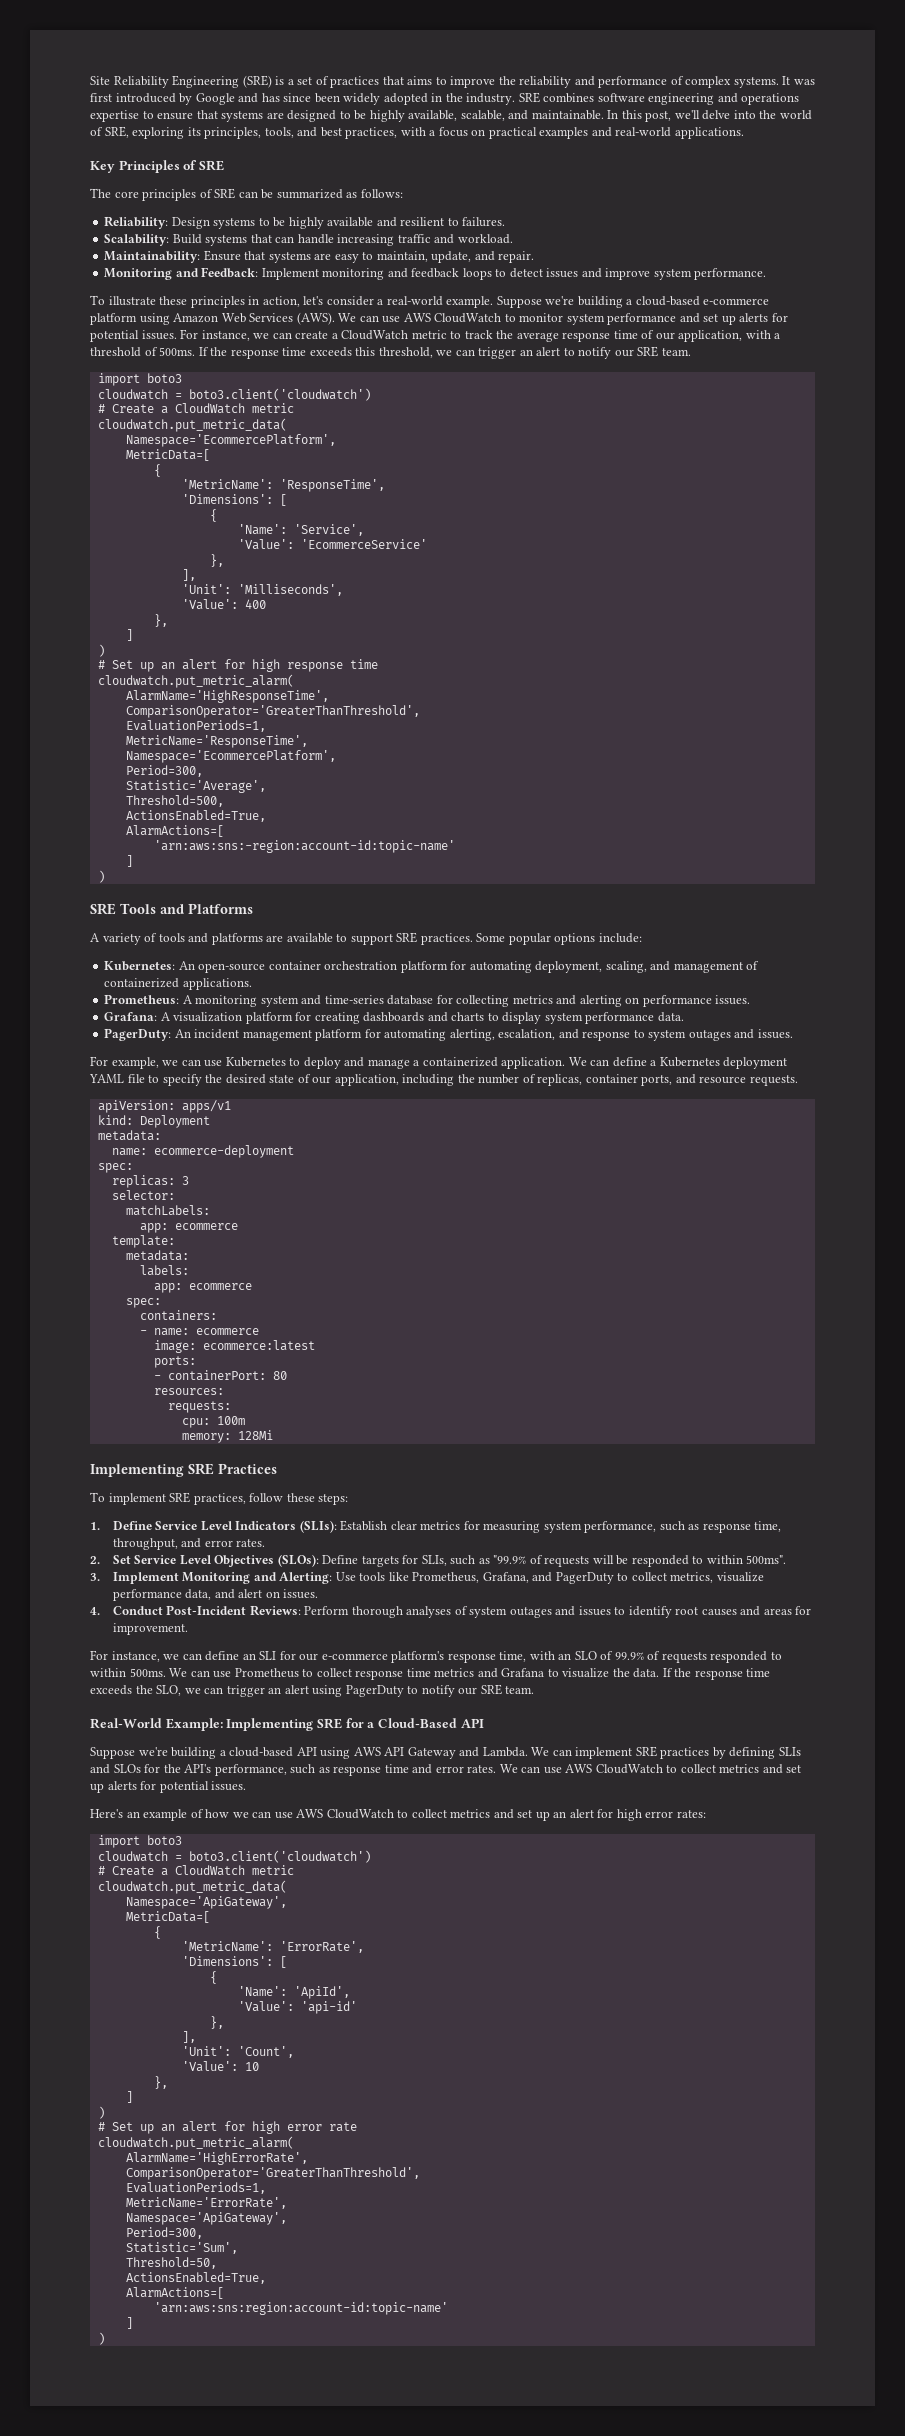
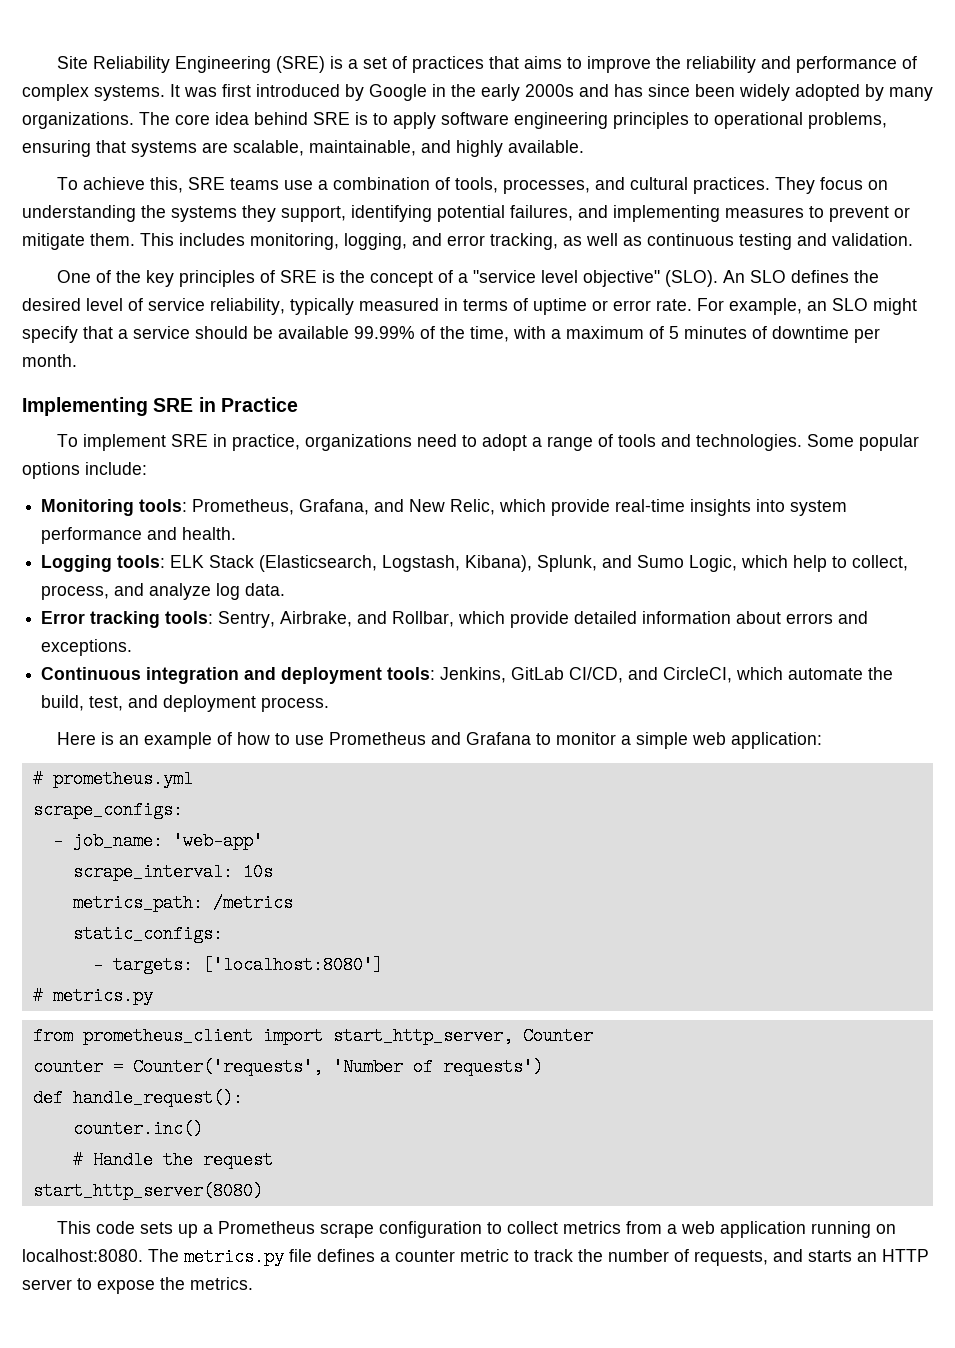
(235, 99) none -> [432,84,574,101] in the early 2000s
[431,92,800,105] [90,110,812,122] [90,126,744,139] [90,160,224,173] [90,188,403,201] [104,216,506,229] [104,234,513,246] [104,250,535,263] [104,267,767,280] [90,295,770,308] [90,312,788,325] [90,329,781,342] [90,346,691,359] [97,373,182,386] [97,388,371,401] [97,403,294,414] [97,418,287,432] [125,434,336,447] [125,449,210,461] [153,464,161,477] [181,479,385,492] [181,494,287,506] [209,509,217,522] [237,524,364,536] [237,539,427,550] [209,554,224,567] [181,569,196,581] [181,584,343,596] [181,599,266,610] [153,614,168,627] [125,629,133,641] [97,644,105,657] [97,659,378,672] [97,674,294,688] [125,690,329,703] [125,705,420,718] [125,720,266,732] [125,735,308,748] [125,750,336,763] [125,765,203,777] [125,780,266,793] [125,795,224,807] [125,810,266,822] [125,825,224,837] [153,840,455,853] [125,855,133,867] [97,870,105,883] [90,903,253,915] [90,932,642,945] [104,961,760,973] [104,978,252,990] [104,994,751,1007] [104,1012,684,1024] [104,1028,793,1041] [90,1056,788,1069] [89,1074,798,1086] [97,1100,231,1113] [97,1115,210,1128] [97,1130,161,1141] [111,1145,294,1158] [97,1163,133,1173] [111,1175,189,1188] [111,1190,175,1200] [125,1205,210,1216] [139,1223,238,1233] [111,1235,175,1248] [125,1250,189,1261] [139,1265,189,1276] [153,1283,252,1293] [125,1298,161,1308] [139,1310,217,1321] [139,1328,259,1336] [153,1340,315,1353] [153,1356,196,1368] [153,1370,287,1381] [153,1388,224,1395] [167,1401,231,1413] [181,1416,245,1428] [181,1430,273,1443] [90,1463,277,1477] [90,1492,349,1505] [90,1520,782,1533] [112,1538,266,1550] [90,1554,787,1567] [90,1572,764,1584] [112,1589,319,1601] [90,1605,812,1618] [112,1623,188,1635] [90,1650,782,1663] [90,1668,771,1680] [90,1684,535,1697] [90,1718,484,1731] [90,1746,801,1759] [90,1764,802,1776] [90,1781,247,1793] [90,1809,706,1821] [97,1835,182,1848] [97,1850,371,1863] [97,1865,294,1876] [97,1880,287,1894] [125,1896,287,1909] [125,1911,210,1923] [153,1926,161,1939] [181,1941,364,1953] [181,1956,287,1968] [209,1971,217,1984] [237,1986,350,1999] [237,2001,357,2014] [209,2016,224,2029] [181,2031,196,2043] [181,2046,294,2058] [181,2061,259,2072] [153,2076,168,2089] [125,2091,133,2103] [97,2106,105,2119] [97,2121,357,2134] [97,2136,294,2150] [125,2152,308,2165] [125,2167,420,2180] [125,2182,266,2194] [125,2197,287,2209] [125,2212,287,2225] [125,2227,203,2239] [125,2242,238,2254] [125,2257,217,2269] [125,2272,266,2284] [125,2287,224,2299] [153,2302,448,2315] [125,2317,133,2329] [97,2332,105,2345] in the industry. SRE combines software engineering and operations expertise to ensure that systems are designed to be highly available, scalable, and maintainable. In this post, we'll delve into the world of SRE, exploring its principles, tools, and best practices, with a focus on practical examples and real-world applications. // Key Principles of SRE // The core principles of SRE can be summarized as follows: // Reliability: Design systems to be highly available and resilient to failures. // Scalability: Build systems that can handle increasing traffic and workload. // Maintainability: Ensure that systems are easy to maintain, update, and repair. // Monitoring and Feedback: Implement monitoring and feedback loops to detect issues and improve system performance. // To illustrate these principles in action, let's consider a real-world example. Suppose we're building a cloud-based e-commerce platform using Amazon Web Services (AWS). We can use AWS CloudWatch to monitor system performance and set up alerts for potential issues. For instance, we can create a CloudWatch metric to track the average response time of our application, with a threshold of 500ms. If the response time exceeds this threshold, we can trigger an alert to notify our SRE team. // import boto3 // cloudwatch = boto3.client('cloudwatch') // # Create a CloudWatch metric // cloudwatch.put_metric_data( // Namespace='EcommercePlatform', // MetricData=[ // { // 'MetricName': 'ResponseTime', // 'Dimensions': [ // { // 'Name': 'Service', // 'Value': 'EcommerceService' // }, // ], // 'Unit': 'Milliseconds', // 'Value': 400 // }, // ] // ) // # Set up an alert for high response time // cloudwatch.put_metric_alarm( // AlarmName='HighResponseTime', // ComparisonOperator='GreaterThanThreshold', // EvaluationPeriods=1, // MetricName='ResponseTime', // Namespace='EcommercePlatform', // Period=300, // Statistic='Average', // Threshold=500, // ActionsEnabled=True, // AlarmActions=[ // 'arn:aws:sns:-region:account-id:topic-name' // ] // ) // SRE Tools and Platforms // A variety of tools and platforms are available to support SRE practices. Some popular options include: // Kubernetes: An open-source container orchestration platform for automating deployment, scaling, and management of containerized applications. // Prometheus: A monitoring system and time-series database for collecting metrics and alerting on performance issues. // Grafana: A visualization platform for creating dashboards and charts to display system performance data. // PagerDuty: An incident management platform for automating alerting, escalation, and response to system outages and issues. // For example, we can use Kubernetes to deploy and manage a containerized application. We can define a Kubernetes deployment YAML file to specify the desired state of our application, including the number of replicas, container ports, and resource requests. // apiVersion: apps/v1 // kind: Deployment // metadata: // name: ecommerce-deployment // spec: // replicas: 3 // selector: // matchLabels: // app: ecommerce // template: // metadata: // labels: // app: ecommerce // spec: // containers: // - name: ecommerce // image: ecommerce:latest // ports: // - containerPort: 80 // resources: // requests: // cpu: 100m // memory: 128Mi // Implementing SRE Practices // To implement SRE practices, follow these steps: // 1. Define Service Level Indicators (SLIs): Establish clear metrics for measuring system performance, such as response time, throughput, and error rates. // 2. Set Service Level Objectives (SLOs): Define targets for SLIs, such as "99.9% of requests will be responded to within 500ms". // 3. Implement Monitoring and Alerting: Use tools like Prometheus, Grafana, and PagerDuty to collect metrics, visualize performance data, and alert on issues. // 4. Conduct Post-Incident Reviews: Perform thorough analyses of system outages and issues to identify root causes and areas for improvement. // For instance, we can define an SLI for our e-commerce platform's response time, with an SLO of 99.9% of requests responded to within 500ms. We can use Prometheus to collect response time metrics and Grafana to visualize the data. If the response time exceeds the SLO, we can trigger an alert using PagerDuty to notify our SRE team. // Real-World Example: Implementing SRE for a Cloud-Based API // Suppose we're building a cloud-based API using AWS API Gateway and Lambda. We can implement SRE practices by defining SLIs and SLOs for the API's performance, such as response time and error rates. We can use AWS CloudWatch to collect metrics and set up alerts for potential issues. // Here's an example of how we can use AWS CloudWatch to collect metrics and set up an alert for high error rates: // import boto3 // cloudwatch = boto3.client('cloudwatch') // # Create a CloudWatch metric // cloudwatch.put_metric_data( // Namespace='ApiGateway', // MetricData=[ // { // 'MetricName': 'ErrorRate', // 'Dimensions': [ // { // 'Name': 'ApiId', // 'Value': 'api-id' // }, // ], // 'Unit': 'Count', // 'Value': 10 // }, // ] // ) // # Set up an alert for high error rate // cloudwatch.put_metric_alarm( // AlarmName='HighErrorRate', // ComparisonOperator='GreaterThanThreshold', // EvaluationPeriods=1, // MetricName='ErrorRate', // Namespace='ApiGateway', // Period=300, // Statistic='Sum', // Threshold=50, // ActionsEnabled=True, // AlarmActions=[ // 'arn:aws:sns:region:account-id:topic-name' // ] // ) -> [865,84,933,101] [22,112,887,129] [22,140,584,157] [57,177,889,194] [22,205,910,222] [22,233,913,250] [57,270,880,287] [22,298,917,315] [22,326,880,343] [22,354,77,367] [22,397,298,416] [57,434,920,451] [22,462,147,479] [41,499,848,516] [41,527,237,544] [41,555,909,572] [41,583,286,600] [41,611,869,628] [41,639,133,656] [41,667,894,684] [41,695,330,712] [57,732,823,749] [32,770,193,788] [32,801,183,819] [52,832,263,850] [72,863,273,881] [72,894,293,912] [72,925,223,943] [92,956,383,974] [32,987,153,1005] [32,1027,593,1045] [32,1058,543,1076] [32,1089,243,1107] [72,1120,203,1138] [72,1151,273,1169] [32,1182,263,1200] [57,1221,897,1238] [22,1248,929,1266] [22,1277,253,1294] by many organizations. The core idea behind SRE is to apply software engineering principles to operational problems, ensuring that systems are scalable, maintainable, and highly available. // To achieve this, SRE teams use a combination of tools, processes, and cultural practices. They focus on understanding the systems they support, identifying potential failures, and implementing measures to prevent or mitigate them. This includes monitoring, logging, and error tracking, as well as continuous testing and validation. // One of the key principles of SRE is the concept of a "service level objective" (SLO). An SLO defines the desired level of service reliability, typically measured in terms of uptime or error rate. For example, an SLO might specify that a service should be available 99.99% of the time, with a maximum of 5 minutes of downtime per month. // Implementing SRE in Practice // To implement SRE in practice, organizations need to adopt a range of tools and technologies. Some popular options include: // Monitoring tools: Prometheus, Grafana, and New Relic, which provide real-time insights into system performance and health. // Logging tools: ELK Stack (Elasticsearch, Logstash, Kibana), Splunk, and Sumo Logic, which help to collect, process, and analyze log data. // Error tracking tools: Sentry, Airbrake, and Rollbar, which provide detailed information about errors and exceptions. // Continuous integration and deployment tools: Jenkins, GitLab CI/CD, and CircleCI, which automate the build, test, and deployment process. // Here is an example of how to use Prometheus and Grafana to monitor a simple web application: // # prometheus.yml // scrape_configs: // - job_name: 'web-app' // scrape_interval: 10s // metrics_path: /metrics // static_configs: // - targets: ['localhost:8080'] // # metrics.py // from prometheus_client import start_http_server, Counter // counter = Counter('requests', 'Number of requests') // def handle_request(): // counter.inc() // # Handle the request // start_http_server(8080) // This code sets up a Prometheus scrape configuration to collect metrics from a web application running on localhost:8080. The metrics.py file defines a counter metric to track the number of requests, and starts an HTTP server to expose the metrics.

